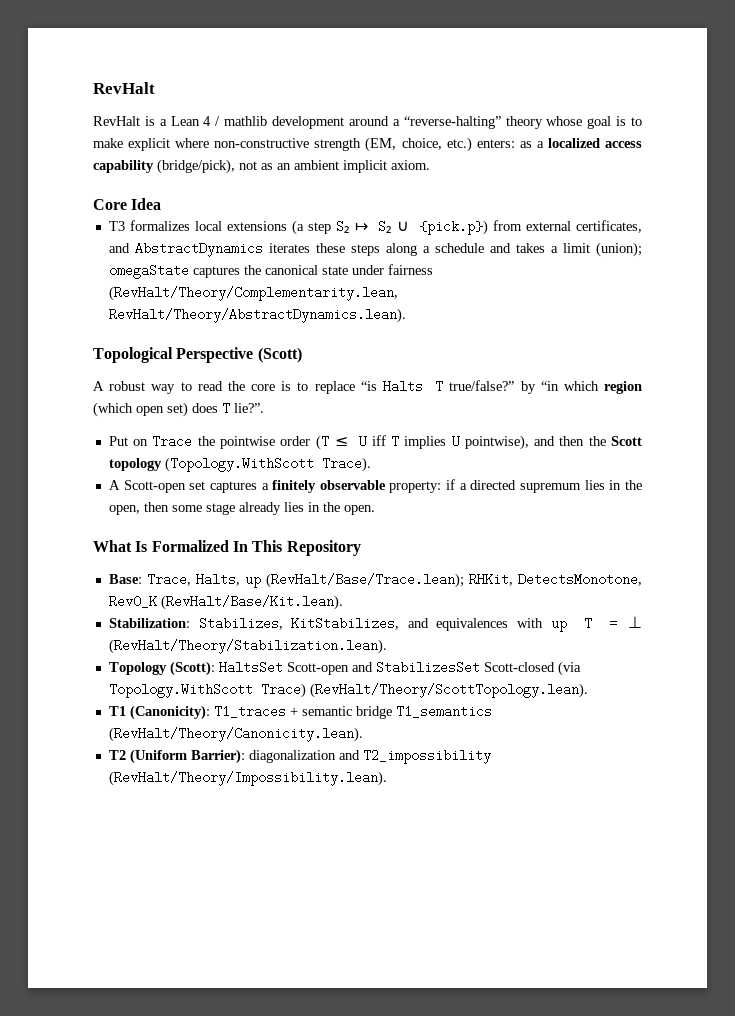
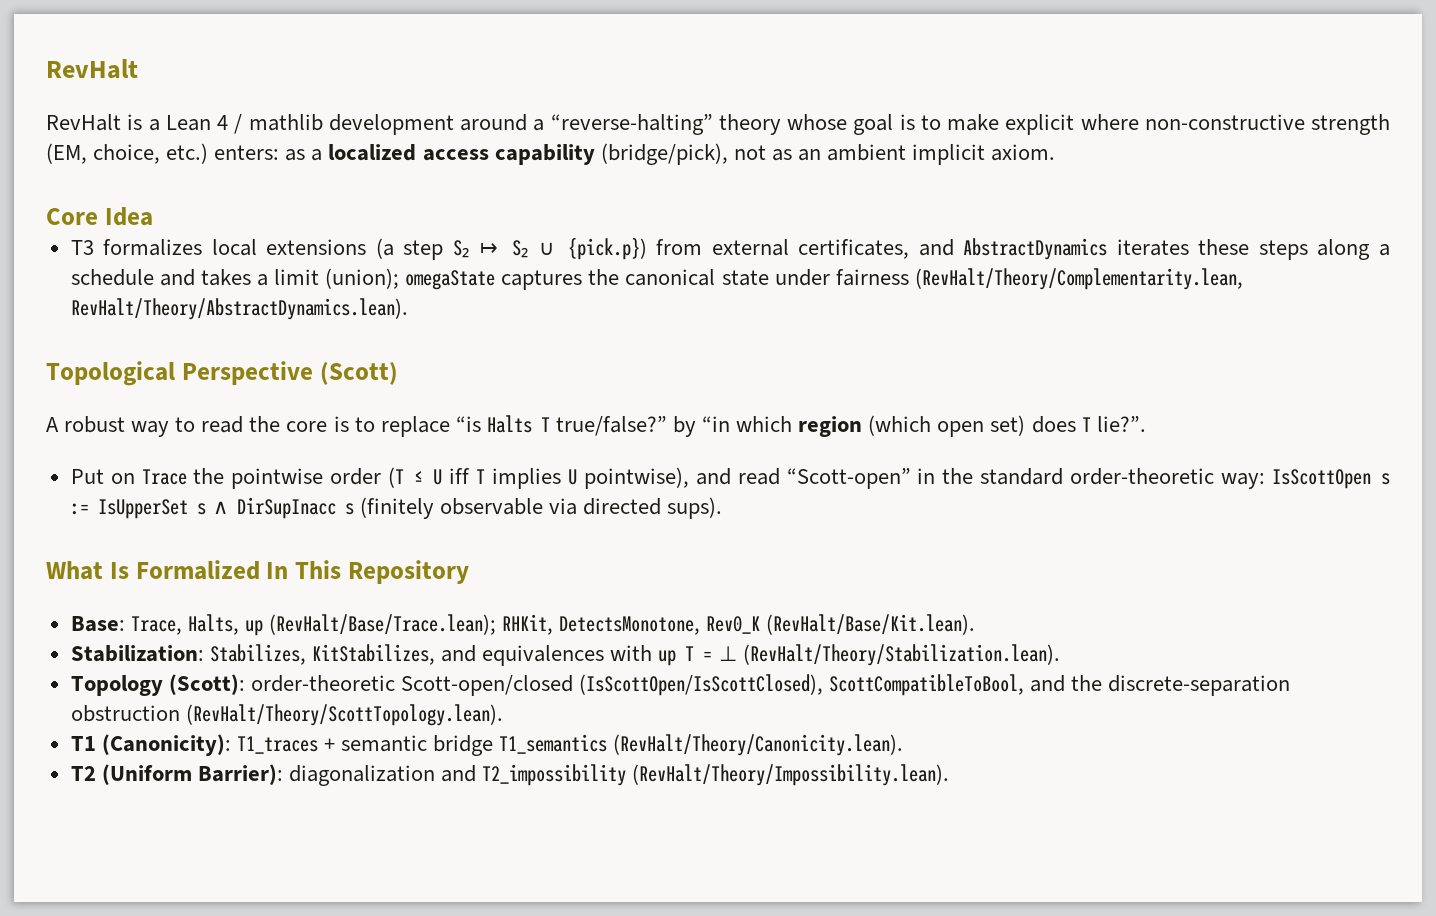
[559,436,642,446] [108,457,371,472] [108,479,642,493] [108,502,375,515] then the Scott topology (Topology.WithScott Trace). // A Scott-open set captures a finitely observable property: if a directed supremum lies in the open, then some stage already lies in the open. -> [737,468,1391,489] [70,497,723,519] read “Scott-open” in the standard order-theoretic way: IsScottOpen s := IsUpperSet s ∧ DirSupInacc s (finitely observable via directed sups).
[218,661,581,676] [108,683,306,698] HaltsSet Scott-open and StabilizesSet Scott-closed (via Topology.WithScott Trace) -> [250,674,1291,696] [70,705,180,722] order-theoretic Scott-open/closed (IsScottOpen/IsScottClosed), ScottCompatibleToBool, and the discrete-separation obstruction

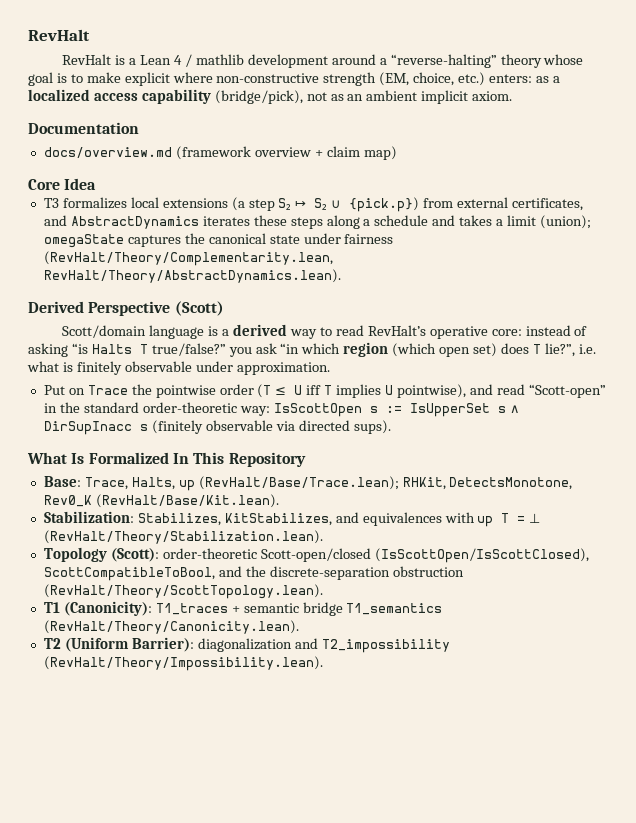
(1056, 152) none -> [28,122,139,134] [43,146,397,160] // Documentation // docs/overview.md (framework overview + claim map)
[46,361,175,386] Topological -> [28,301,84,313] Derived
[46,416,450,437] A robust way to read the core is to replace -> [62,324,588,339] [28,343,68,357] Scott/domain language is a derived way to read RevHalt’s operative core: instead of asking
[672,416,696,437] by -> [228,343,277,357] you ask
[1096,416,1146,432] lie?”. -> [544,343,596,357] [27,361,330,375] lie?”, i.e. what is finitely observable under approximation.

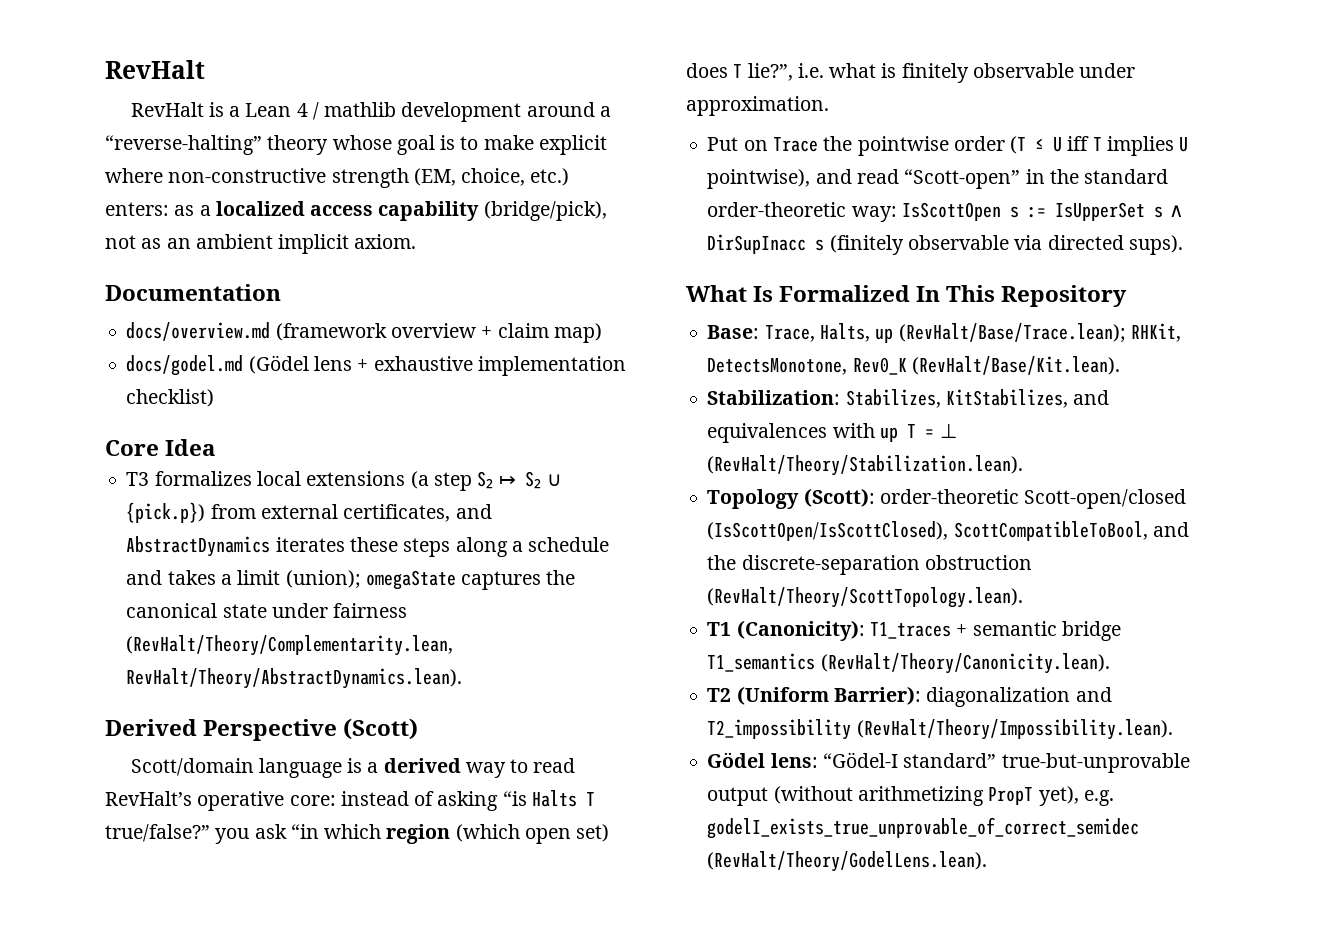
(397, 153) none -> [126,355,626,376] [126,389,215,407] // docs/godel.md (Gödel lens + exhaustive implementation checklist)
(323, 663) none -> [707,752,1190,773] [707,786,1114,806] [707,817,1140,839] [707,851,988,872] // Gödel lens: “Gödel-I standard” true-but-unprovable output (without arithmetizing PropT yet), e.g. godelI_exists_true_unprovable_of_correct_semidec (RevHalt/Theory/GodelLens.lean).

